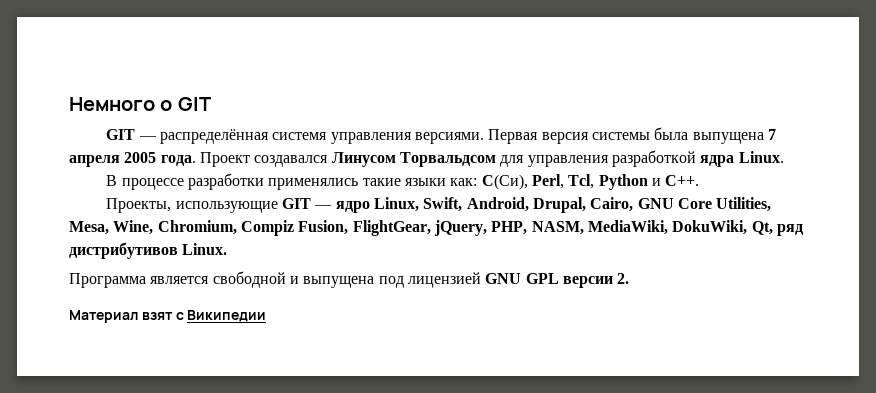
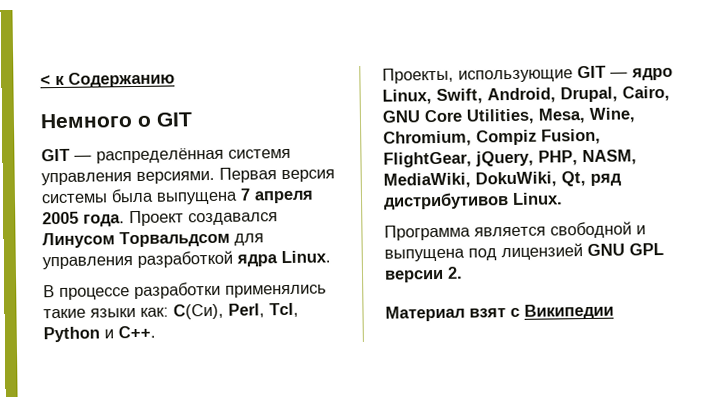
(69, 104) none -> [40,71,175,88] < к Содержанию //

